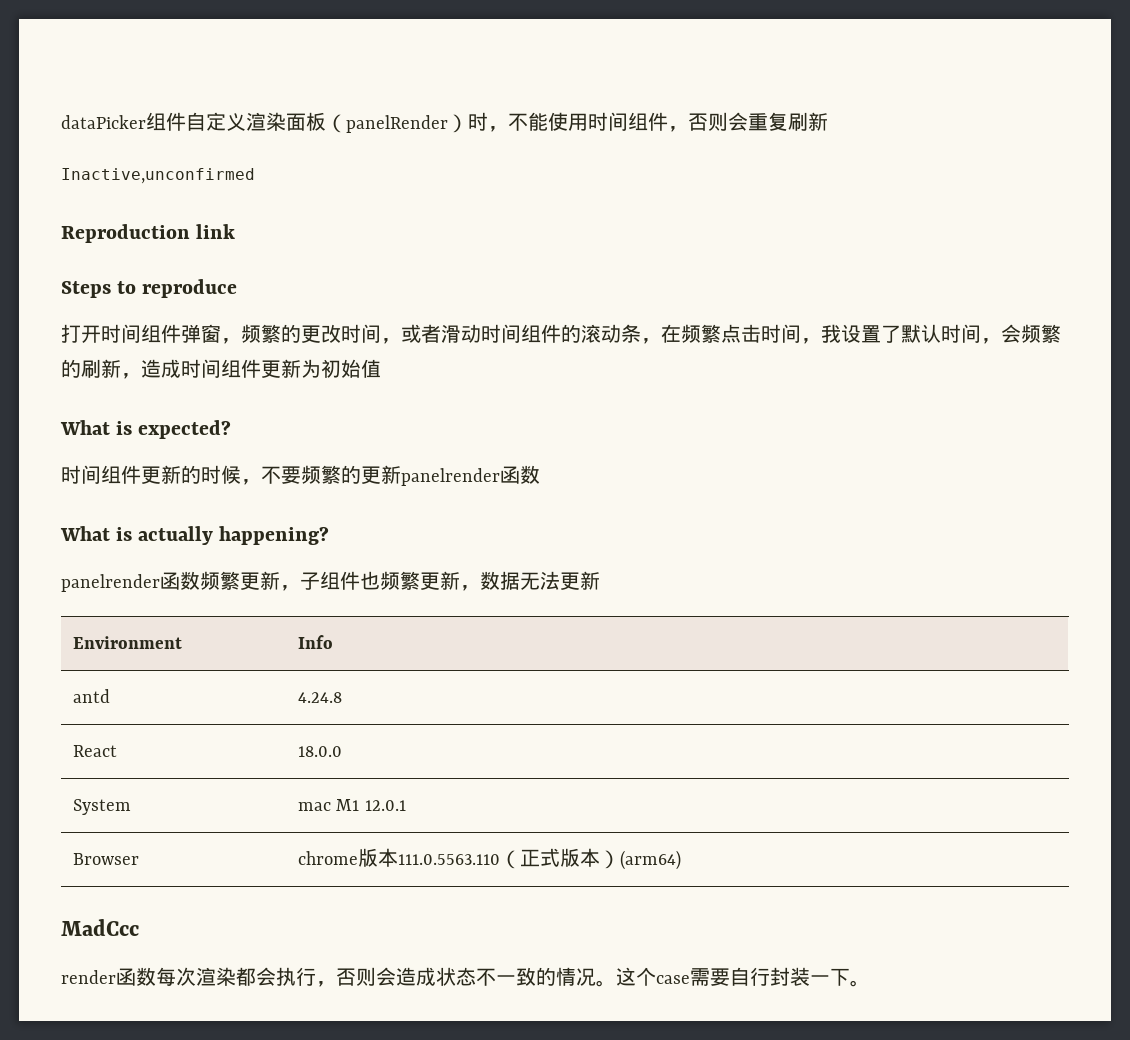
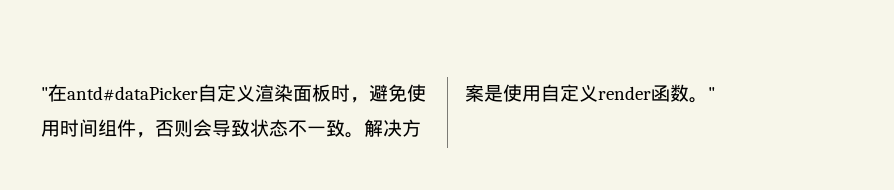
[61,112,186,131] dataPicker组件 -> [41,84,198,102] "在antd#dataPicker
[326,112,548,133] （panelRender）时，不能 -> [331,84,407,103] 时，避免
[748,112,828,131] [61,168,255,184] [61,224,236,243] [61,279,238,298] [61,324,1061,344] [61,359,381,379] [60,420,232,439] [61,465,540,486] [60,526,330,545] [61,571,600,592] [72,636,182,649] [297,635,333,649] [72,689,110,703] [297,692,342,703] [72,745,117,757] [297,746,342,757] [72,799,131,815] [297,799,406,811] [72,853,139,865] [297,848,681,870] [61,919,139,936] [61,967,870,987] 重复刷新 // Inactive,unconfirmed // Reproduction link // Steps to reproduce // 打开时间组件弹窗，频繁的更改时间，或者滑动时间组件的滚动条，在频繁点击时间，我设置了默认时间，会频繁的刷新，造成时间组件更新为初始值 // What is expected? // 时间组件更新的时候，不要频繁的更新panelrender函数 // What is actually happening? // panelrender函数频繁更新，子组件也频繁更新，数据无法更新 // Environment | Info // antd | 4.24.8 // React | 18.0.0 // System | mac M1 12.0.1 // Browser | chrome版本111.0.5563.110（正式版本）(arm64) // MadCcc // render函数每次渲染都会执行，否则会造成状态不一致的情况。这个case需要自行封装一下。 -> [212,119,421,138] [465,84,715,103] 导致状态不一致。解决方案是使用自定义render函数。"

